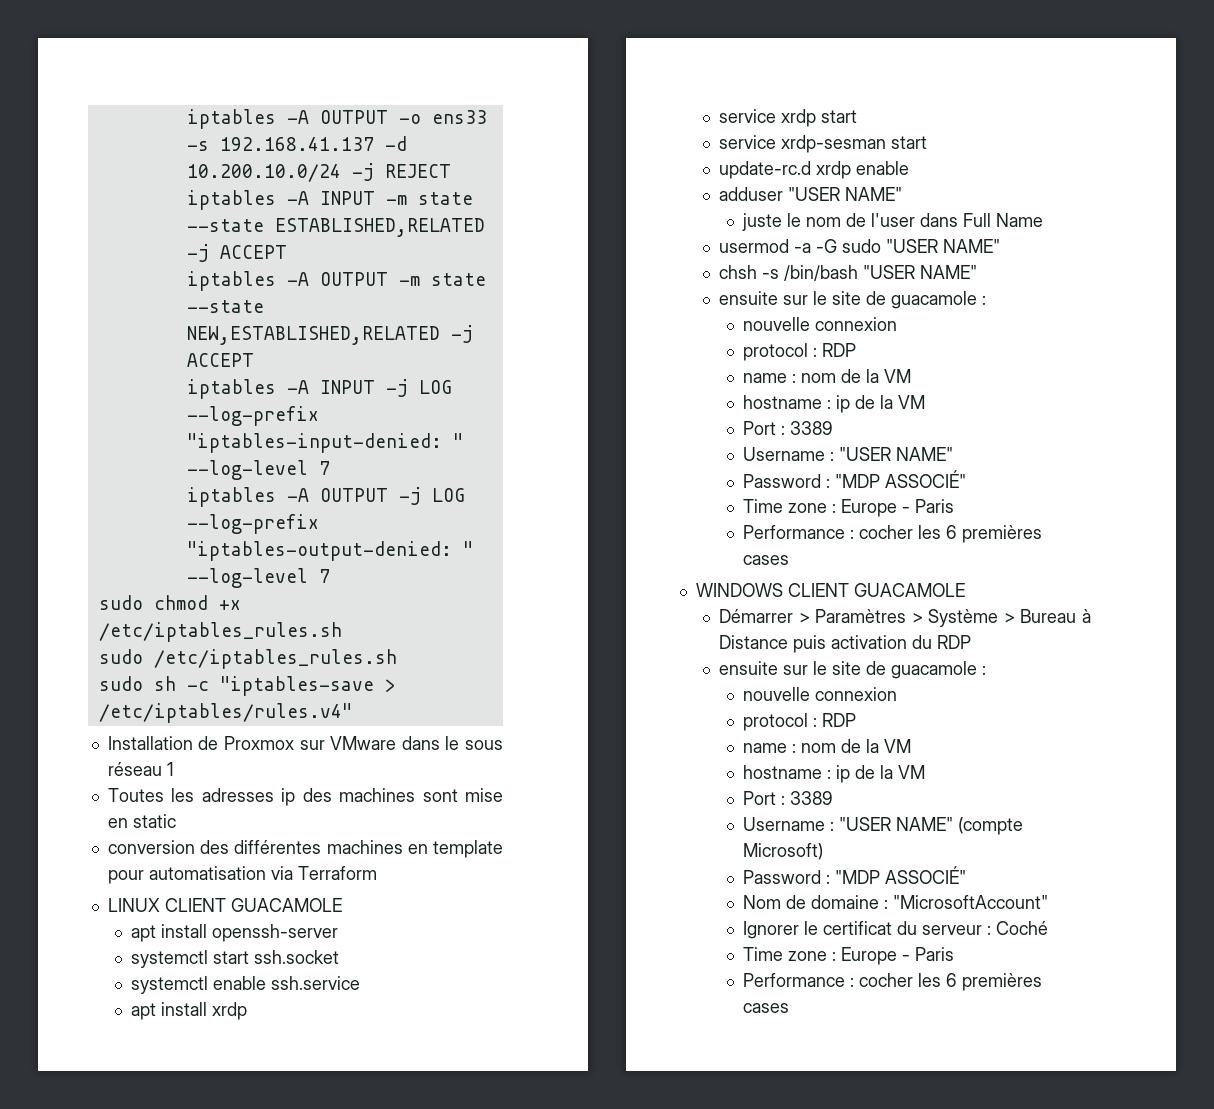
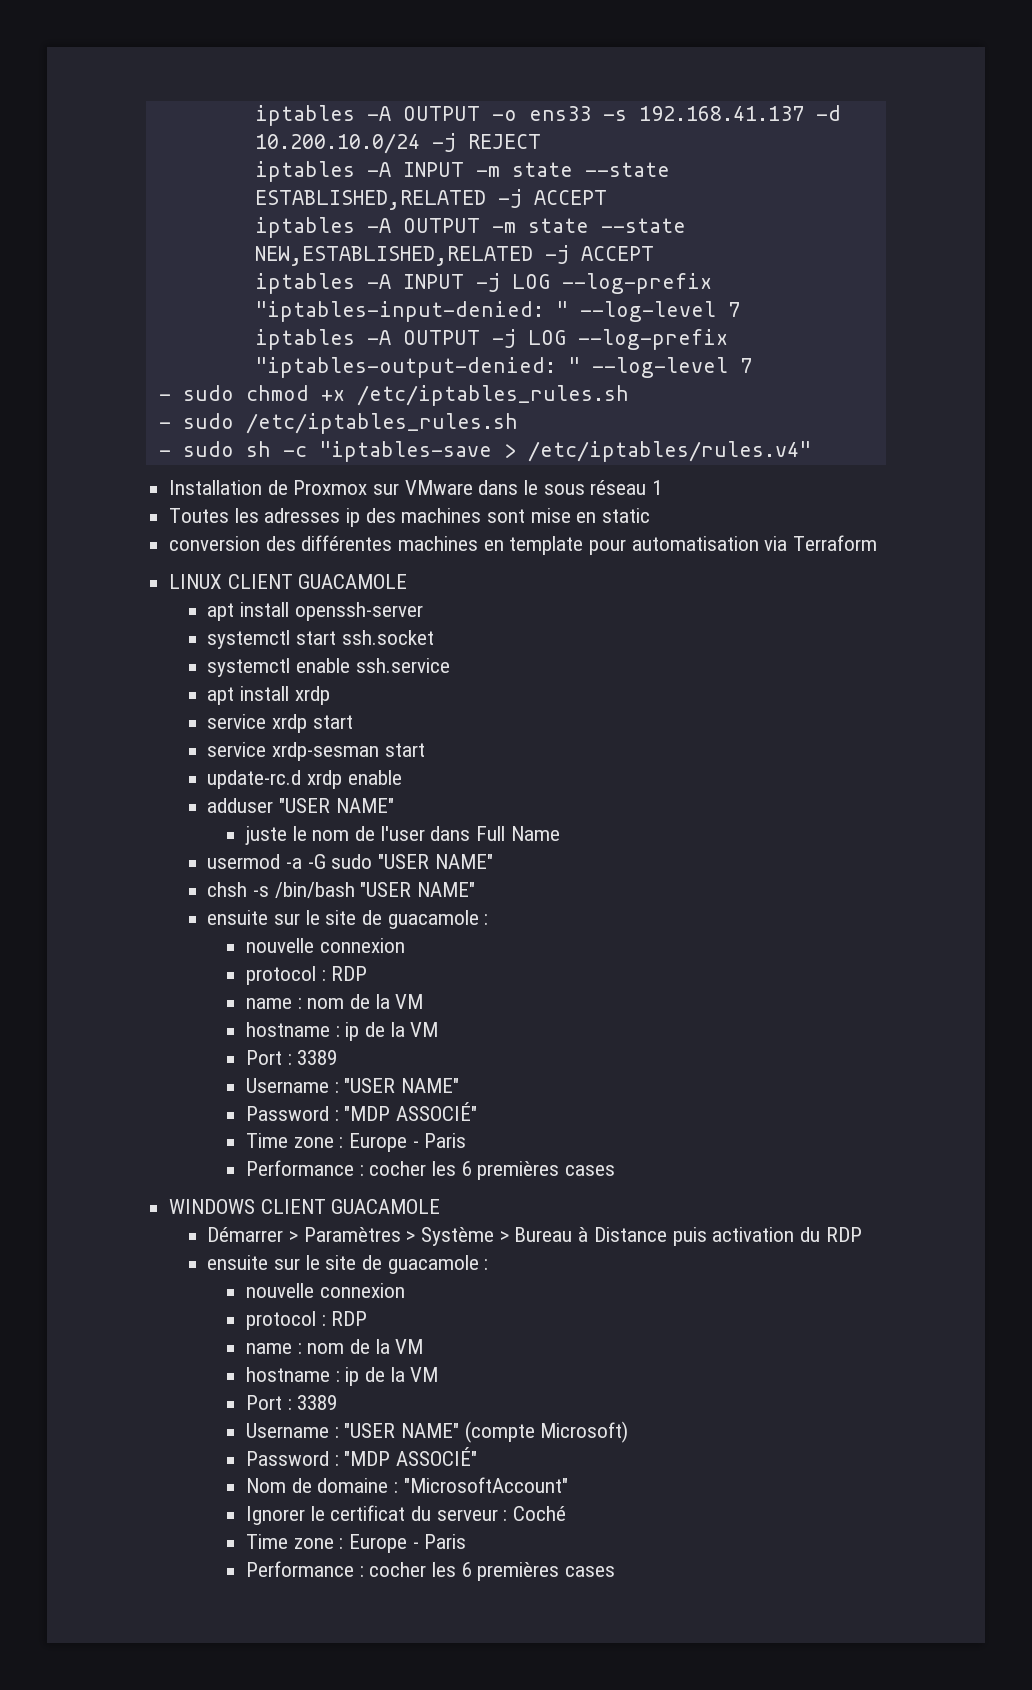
(330, 576) none -> [158,394,171,401] -
(342, 632) none -> [158,422,171,429] -
(397, 659) none -> [158,450,171,457] -

